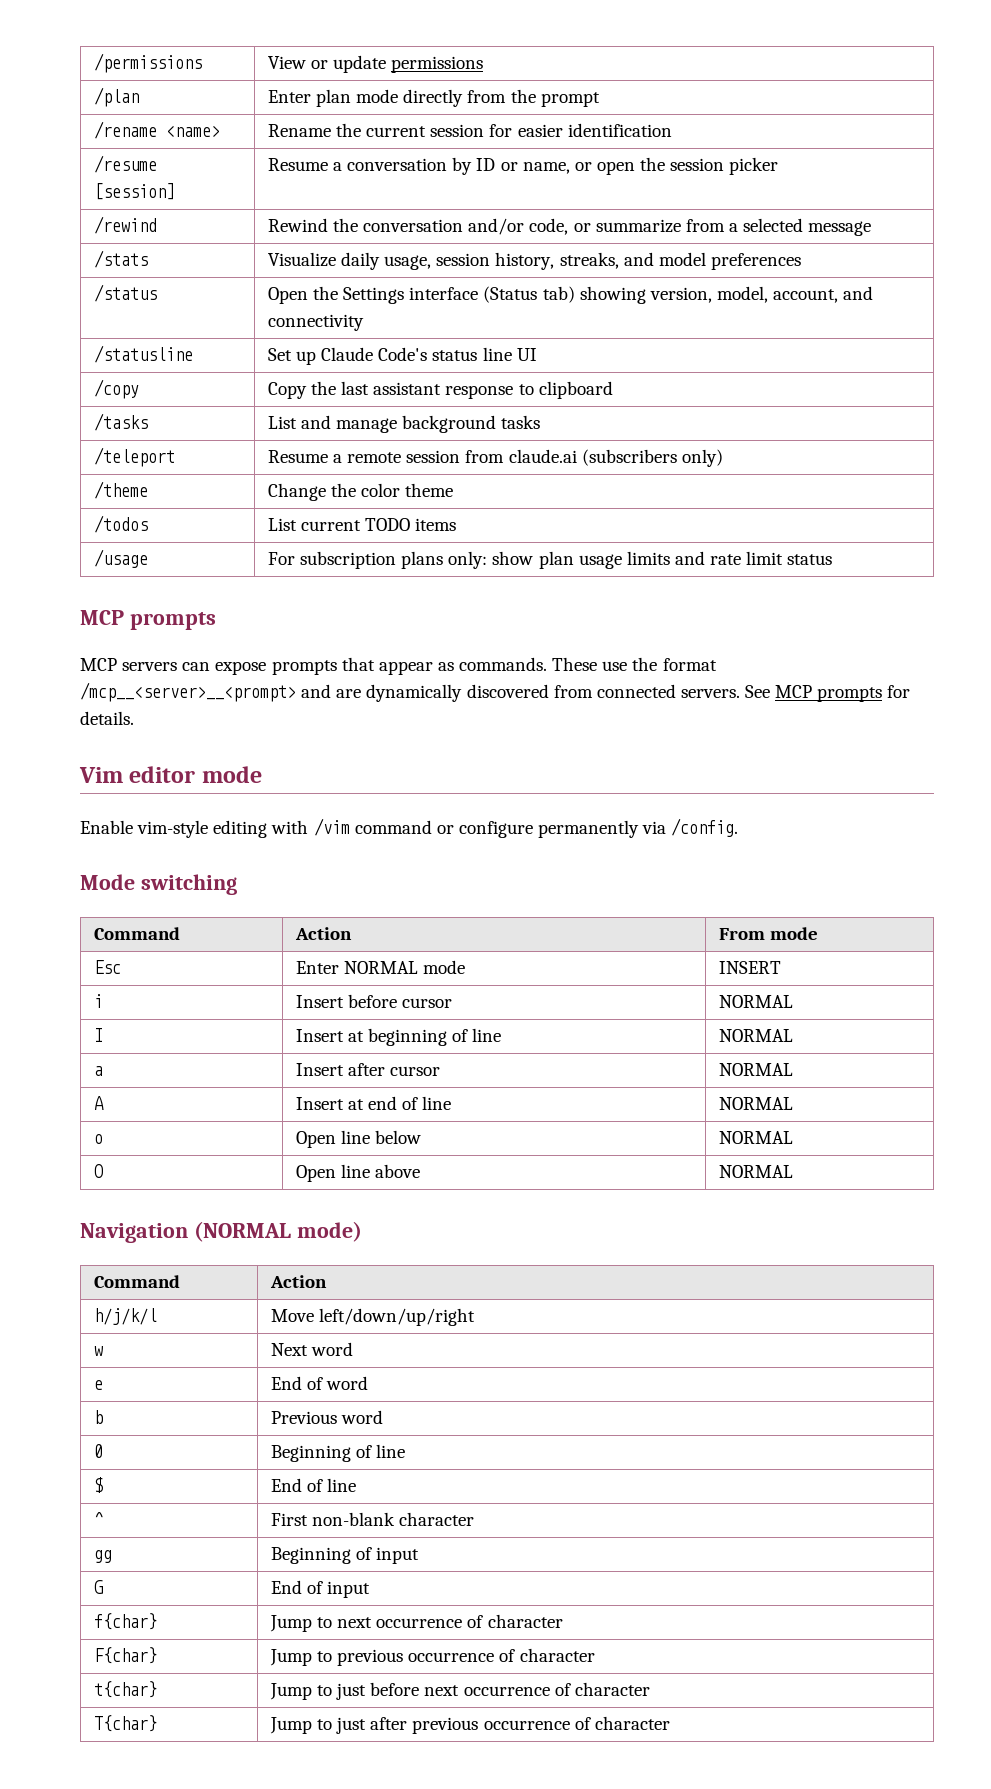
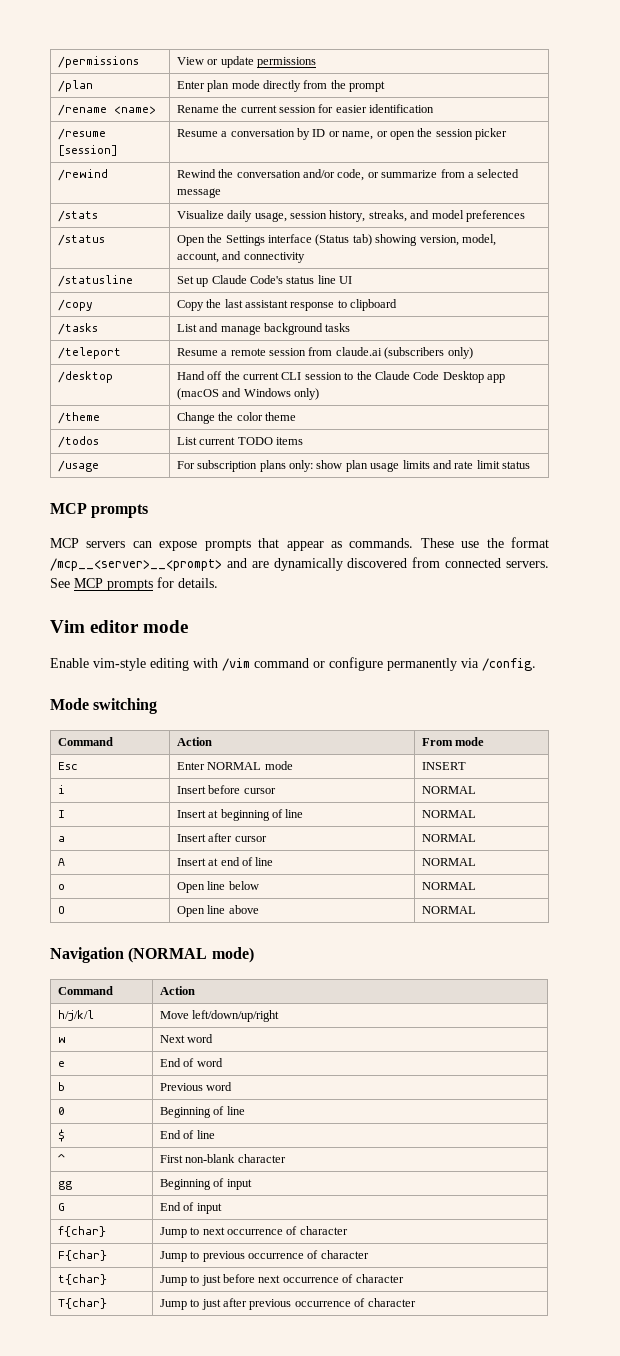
(723, 458) none -> [57,371,113,383] [176,371,506,383] [176,388,320,400] // /desktop | Hand off the current CLI session to the Claude Code Desktop app (macOS and Windows only)

